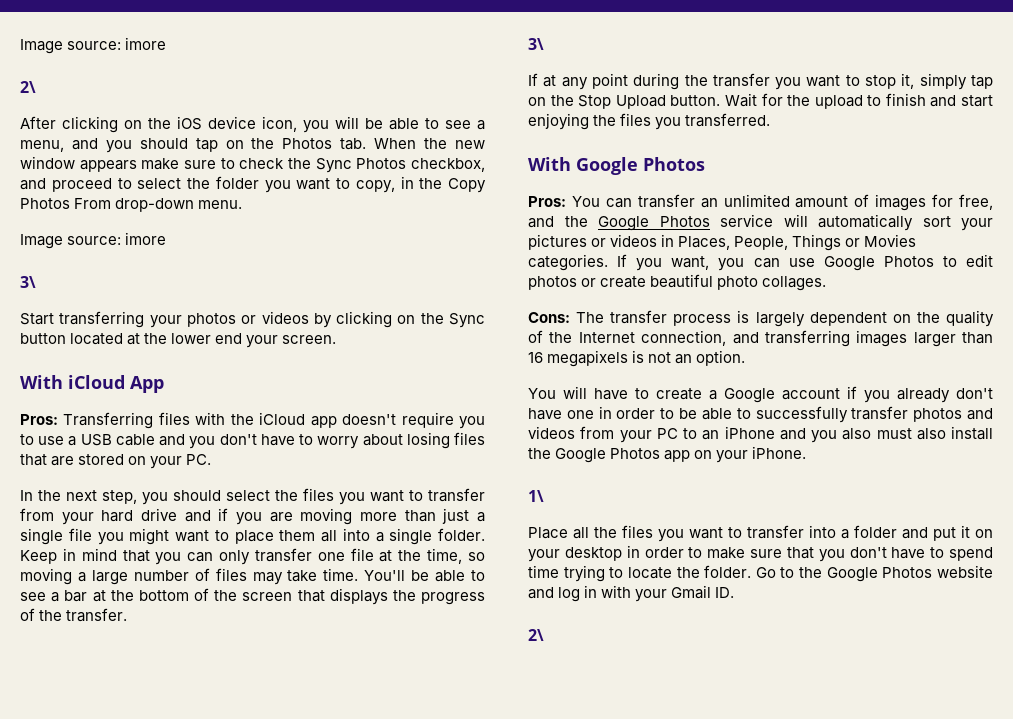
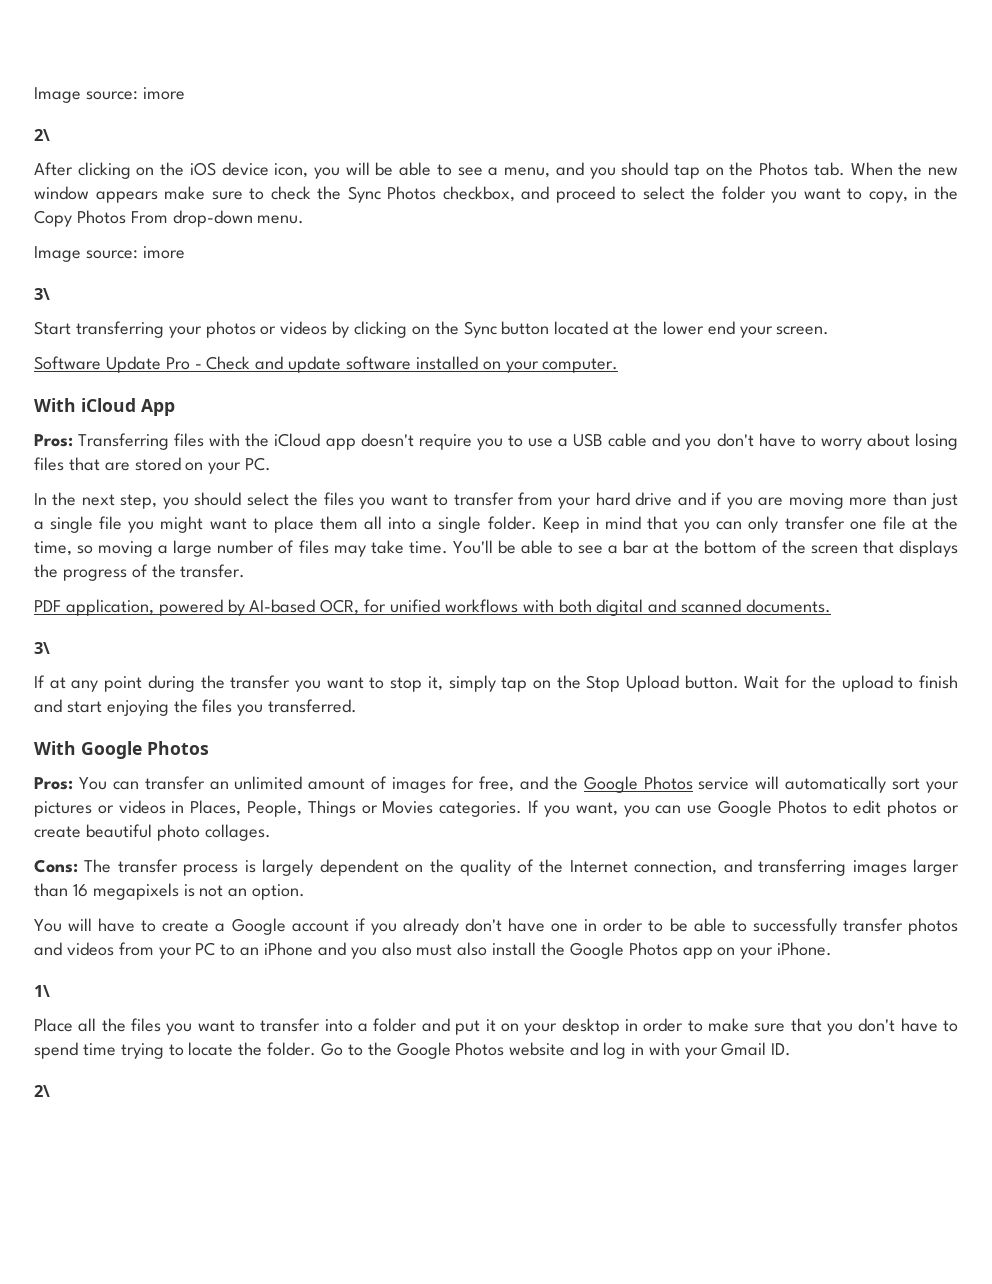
(337, 339) none -> [34,356,619,373] // Software Update Pro - Check and update software installed on your computer.
(128, 615) none -> [34,599,832,616] // PDF application, powered by AI-based OCR, for unified workflows with both digital and scanned documents.

